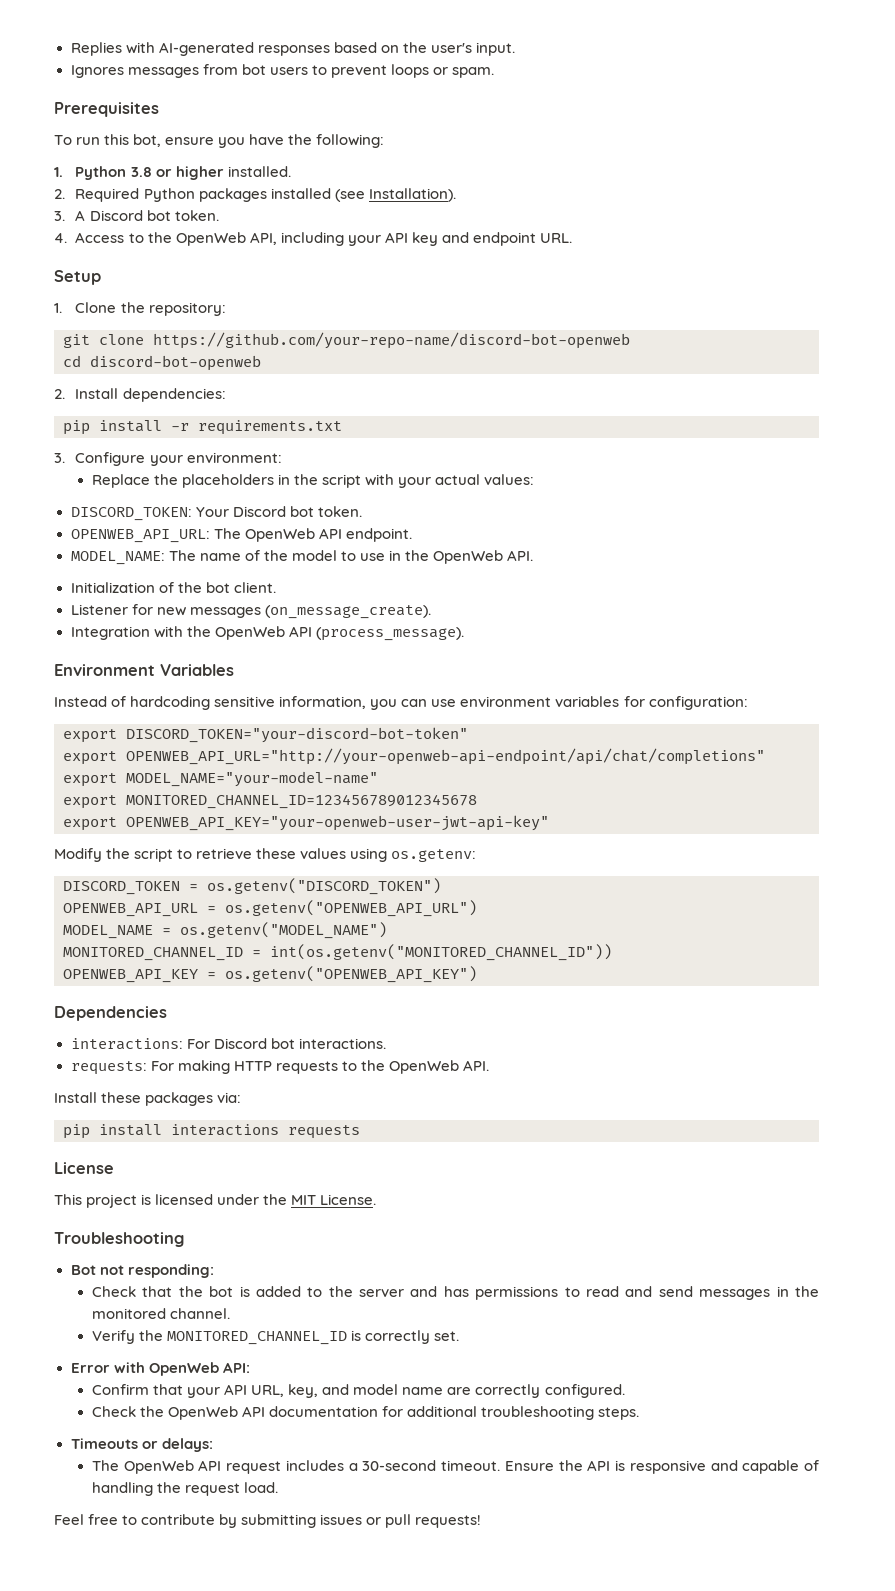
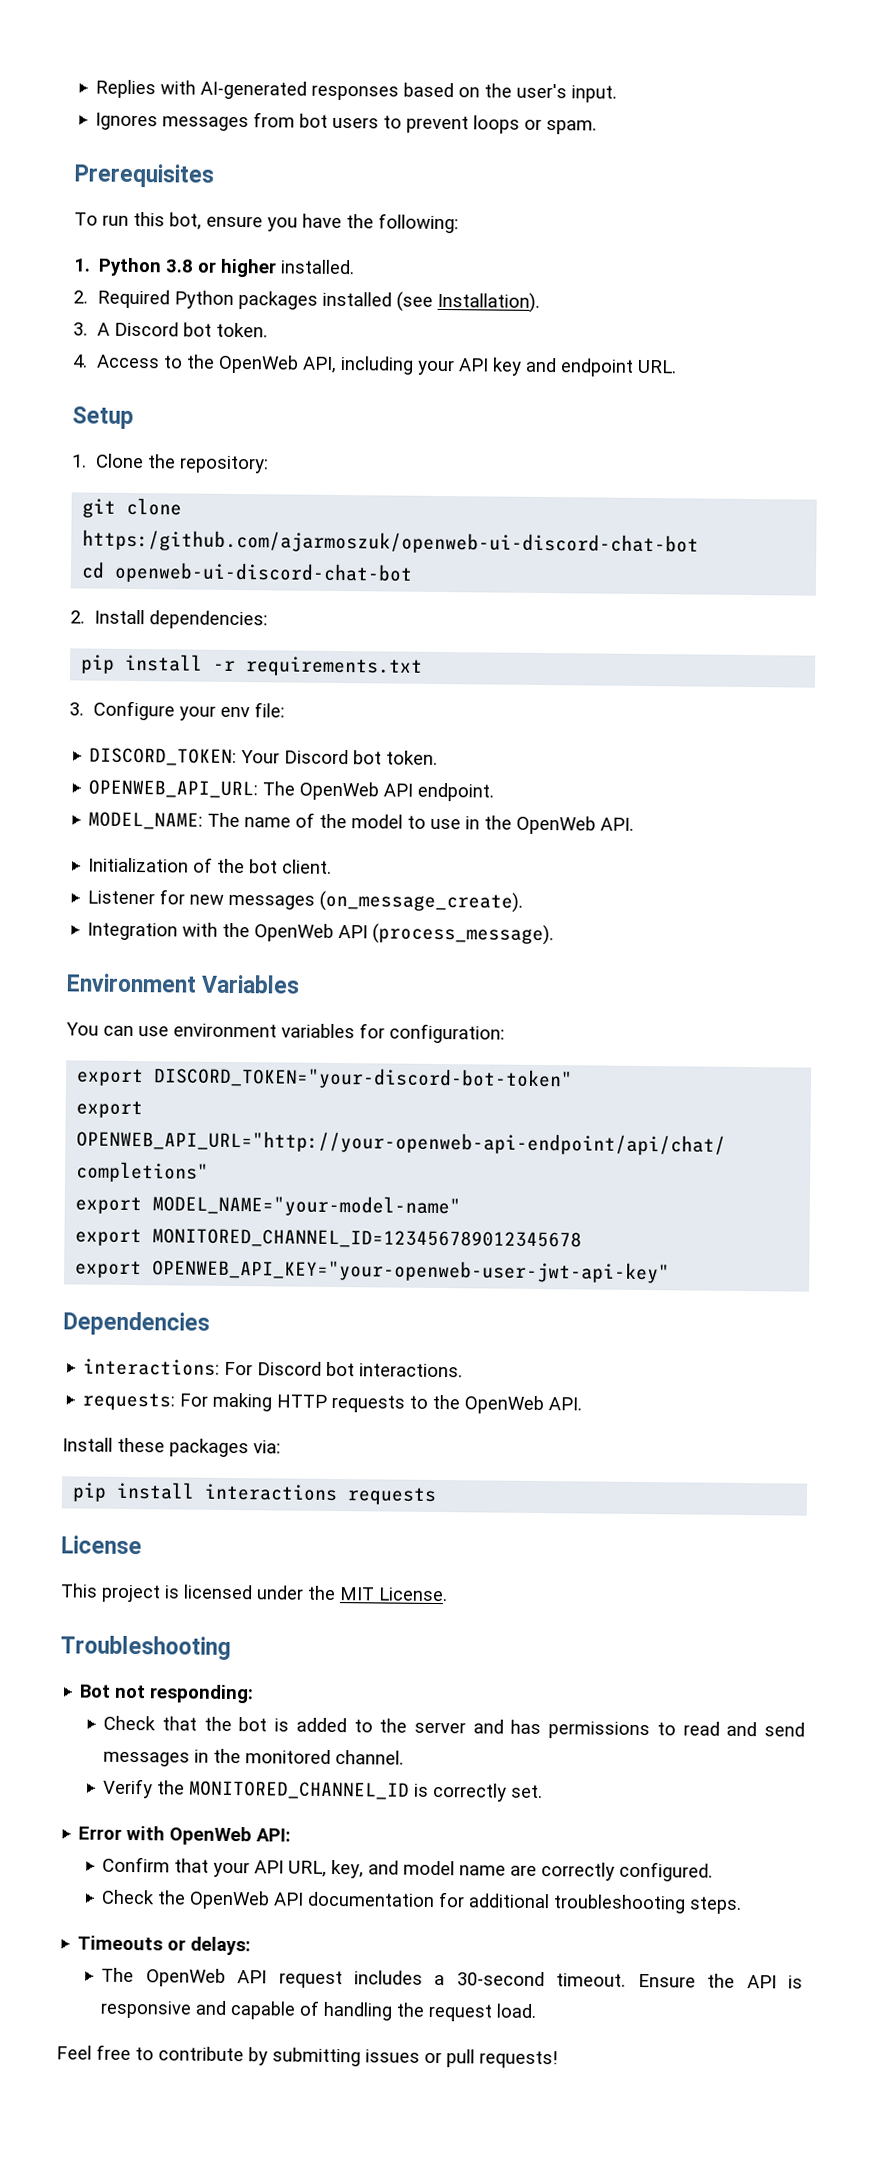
[153,332,630,349] https://github.com/your-repo-name/discord-bot-openweb -> [82,529,700,556] https:/github.com/ajarmoszuk/openweb-ui-discord-chat-bot
[90,355,261,371] discord-bot-openweb -> [114,561,414,585] openweb-ui-discord-chat-bot
[186,452,282,463] [91,474,535,488] environment: // Replace the placeholders in the script with your actual values: -> [219,702,285,718] env file:
[54,696,398,710] Instead of hardcoding sensitive information, you -> [66,1022,99,1036] You
[54,848,477,862] [63,878,441,895] [63,900,477,917] [63,922,387,939] [63,944,612,961] [63,966,477,983] // Modify the script to retrieve these values using os.getenv: // DISCORD_TOKEN = os.getenv("DISCORD_TOKEN") // OPENWEB_API_URL = os.getenv("OPENWEB_API_URL") // MODEL_NAME = os.getenv("MODEL_NAME") // MONITORED_CHANNEL_ID = int(os.getenv("MONITORED_CHANNEL_ID")) // OPENWEB_API_KEY = os.getenv("OPENWEB_API_KEY") -> (671, 1271) none

